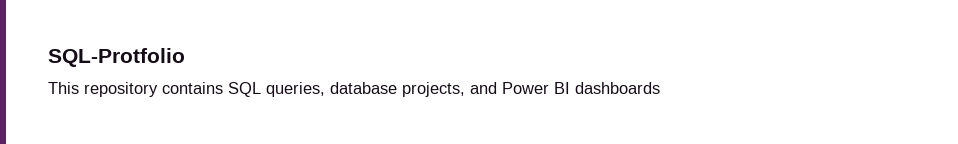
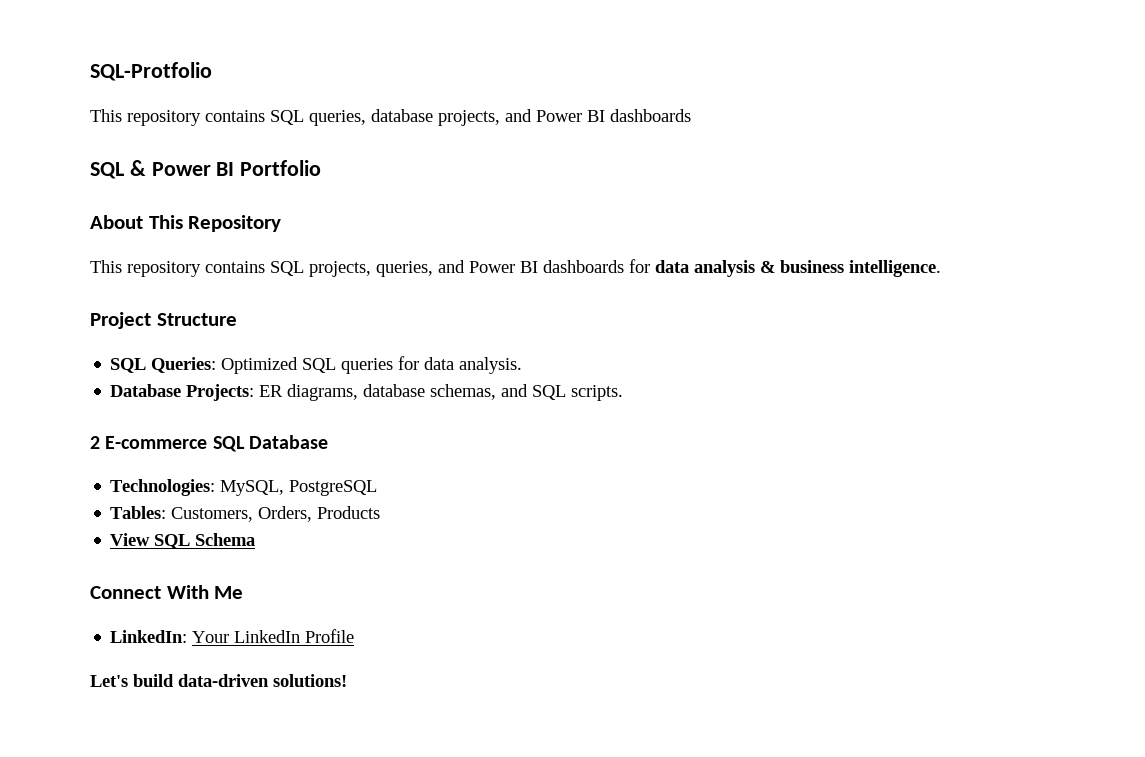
(660, 88) none -> [90,160,322,179] [90,215,282,232] [90,259,941,277] [90,312,237,329] [110,356,523,374] [110,384,624,401] [90,435,328,452] [110,479,378,496] [110,506,381,522] [110,533,256,549] [90,585,244,599] [110,629,355,643] [90,674,347,687] // SQL & Power BI Portfolio // About This Repository // This repository contains SQL projects, queries, and Power BI dashboards for data analysis & business intelligence. // Project Structure // SQL Queries: Optimized SQL queries for data analysis. // Database Projects: ER diagrams, database schemas, and SQL scripts. // 2 E-commerce SQL Database // Technologies: MySQL, PostgreSQL // Tables: Customers, Orders, Products // View SQL Schema // Connect With Me // LinkedIn: Your LinkedIn Profile // Let's build data-driven solutions!

